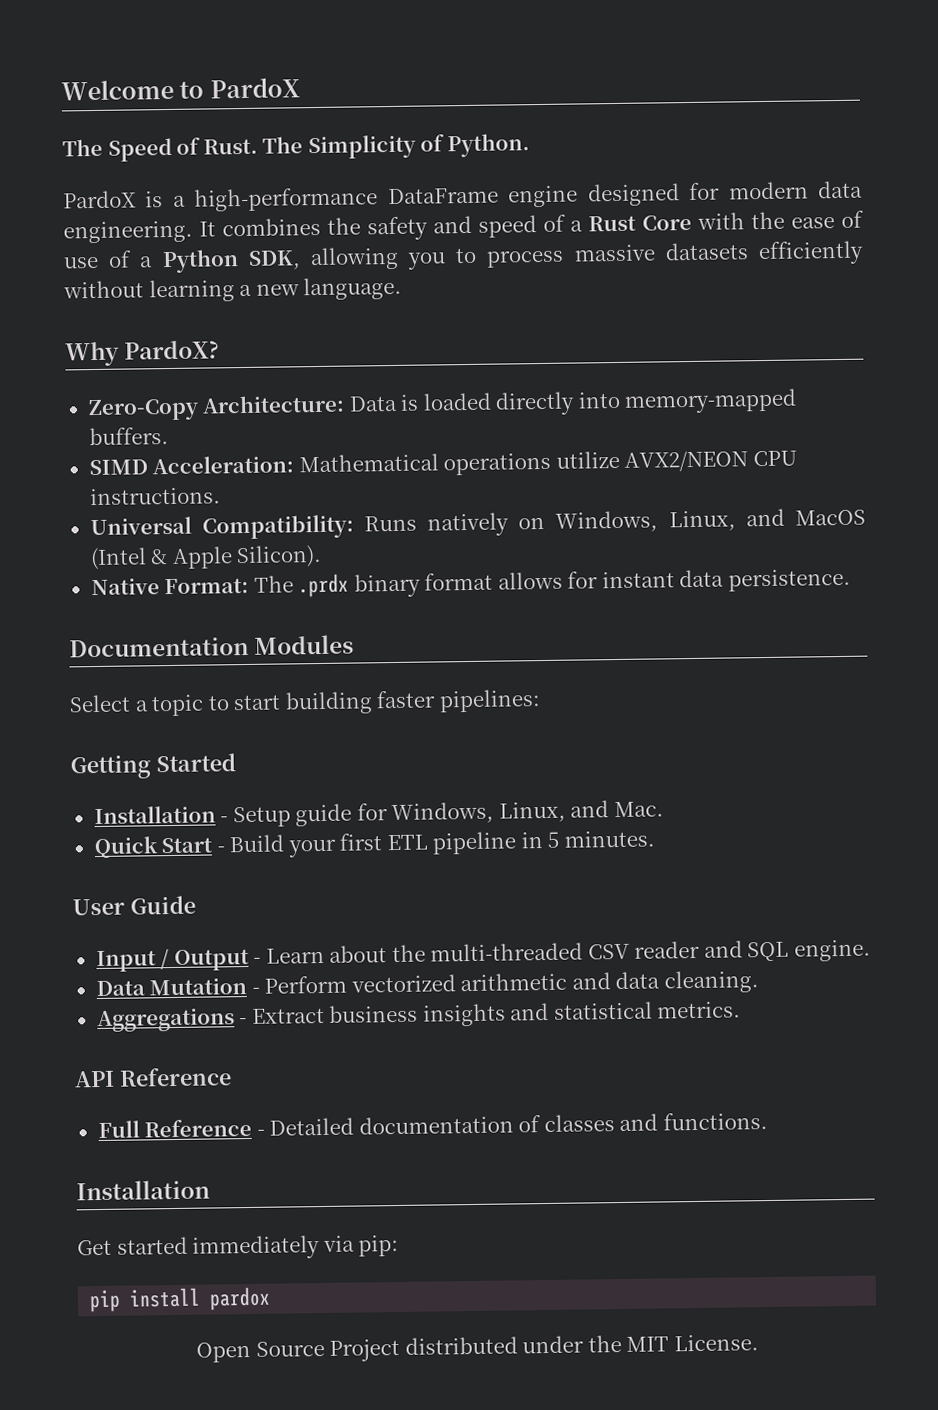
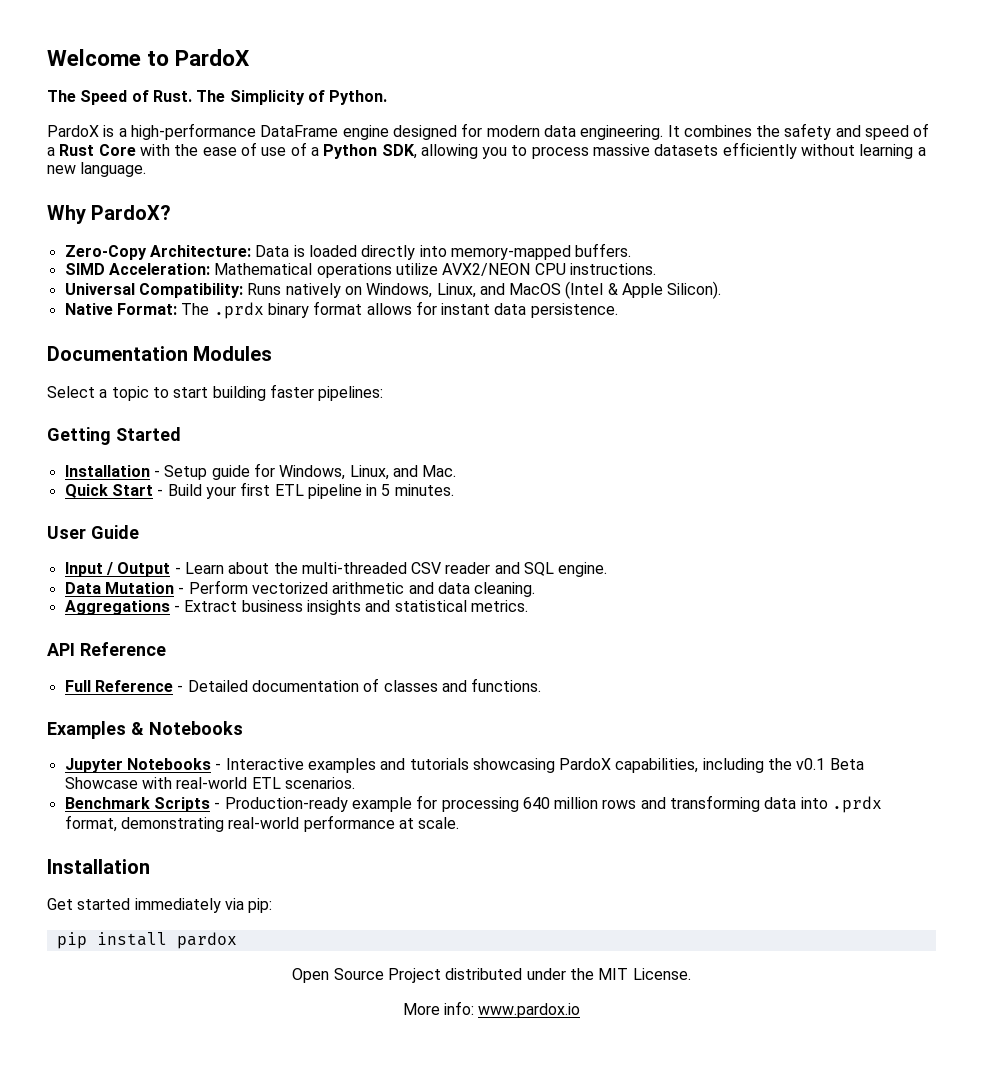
(768, 1121) none -> [47,721,243,739] [64,758,864,773] [64,777,355,789] [64,795,883,813] [64,815,460,832] // Examples & Notebooks // Jupyter Notebooks - Interactive examples and tutorials showcasing PardoX capabilities, including the v0.1 Beta Showcase with real-world ETL scenarios. // Benchmark Scripts - Production-ready example for processing 640 million rows and transforming data into .prdx format, demonstrating real-world performance at scale.
(759, 1343) none -> [402,1001,581,1018] // More info: www.pardox.io

